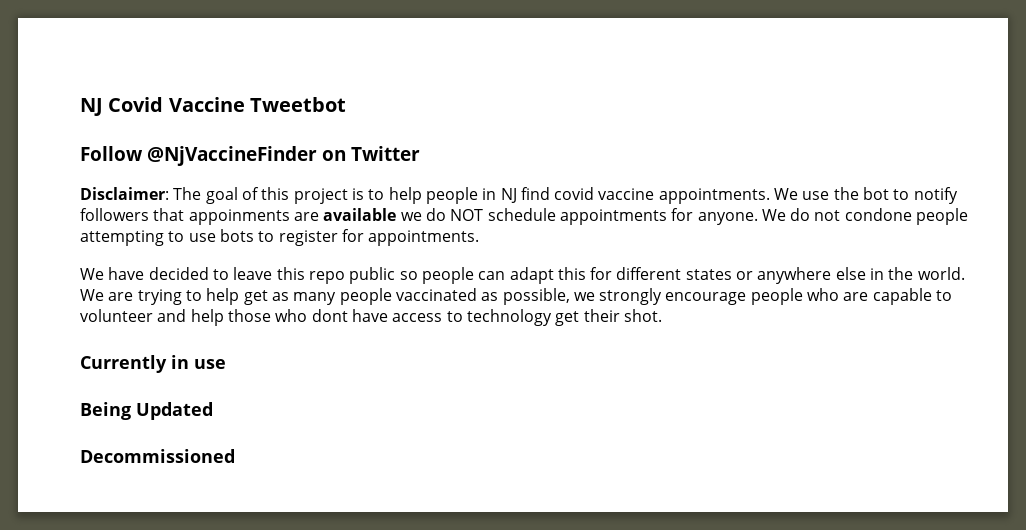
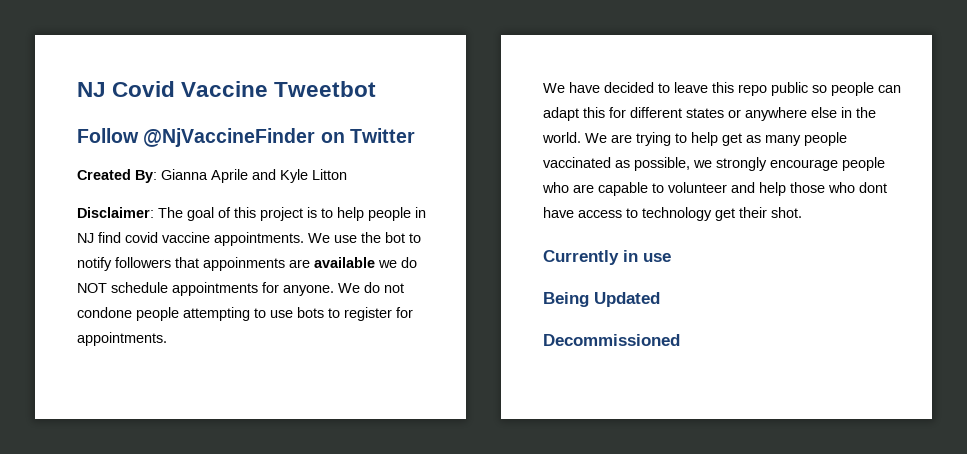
(420, 153) none -> [77,169,347,183] // Created By: Gianna Aprile and Kyle Litton

